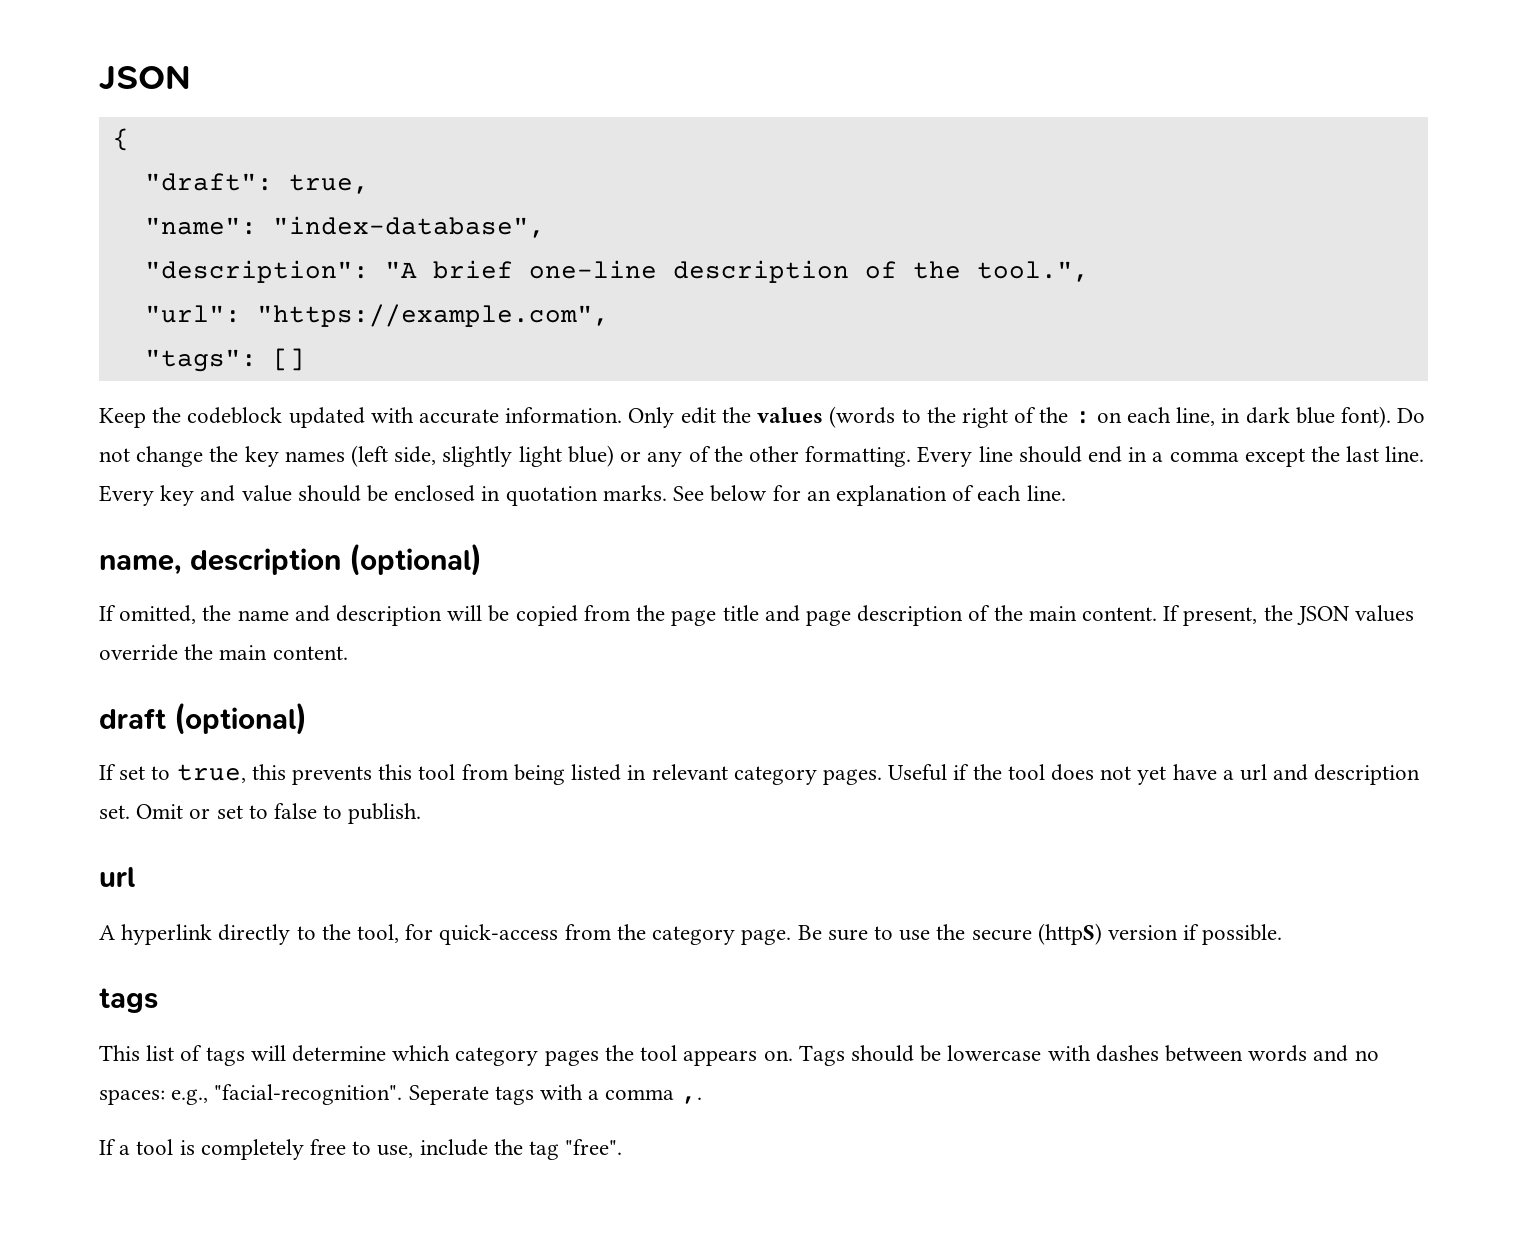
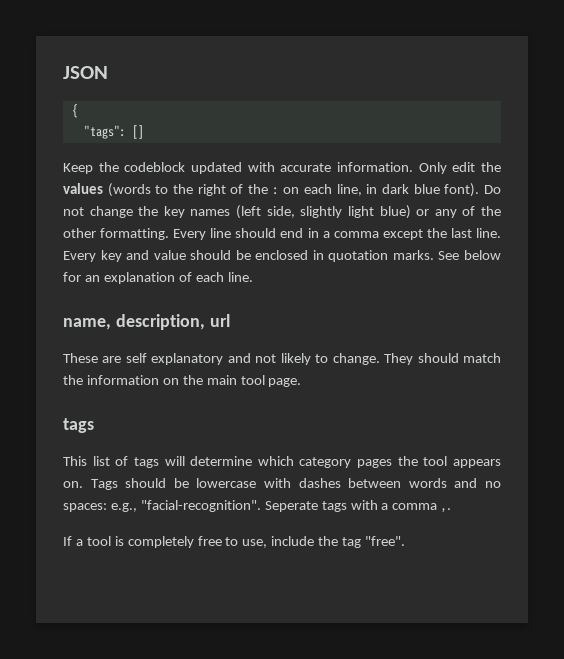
[144,173,369,194] [144,216,545,238] [144,260,1089,283] [144,304,609,327] // "draft": true, // "name": "index-database", // "description": "A brief one-line description of the tool.", // "url": "https://example.com", -> (78, 111) none
[190,543,482,576] [99,605,1415,626] [99,644,348,661] [99,702,307,735] [99,764,1421,785] [99,803,422,824] [99,867,135,887] [99,923,1283,945] description (optional) // If omitted, the name and description will be copied from the page title and page description of the main content. If present, the JSON values override the main content. // draft (optional) // If set to true, this prevents this tool from being listed in relevant category pages. Useful if the tool does not yet have a url and description set. Omit or set to false to publish. // url // A hyperlink directly to the tool, for quick-access from the category page. Be sure to use the secure (httpS) version if possible. -> [115,314,230,330] [63,353,501,365] [63,375,302,387] description, url // These are self explanatory and not likely to change. They should match the information on the main tool page.

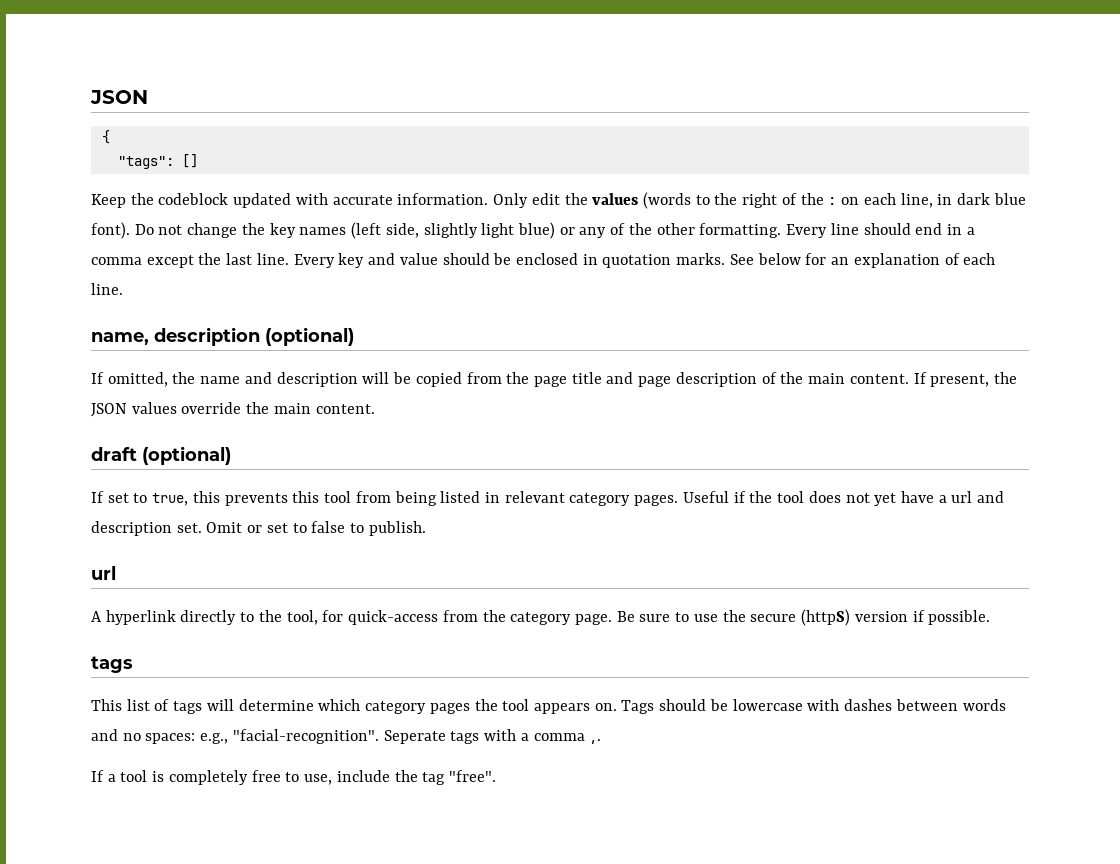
[115,314,230,330] [63,353,501,365] [63,375,302,387] description, url // These are self explanatory and not likely to change. They should match the information on the main tool page. -> [154,327,354,346] [91,372,1017,387] [91,402,375,417] [91,446,231,465] [91,491,1005,506] [91,521,426,536] [91,566,116,580] [91,609,991,626] description (optional) // If omitted, the name and description will be copied from the page title and page description of the main content. If present, the JSON values override the main content. // draft (optional) // If set to true, this prevents this tool from being listed in relevant category pages. Useful if the tool does not yet have a url and description set. Omit or set to false to publish. // url // A hyperlink directly to the tool, for quick-access from the category page. Be sure to use the secure (httpS) version if possible.

